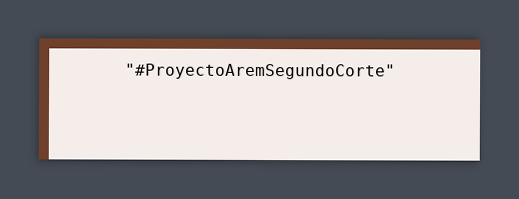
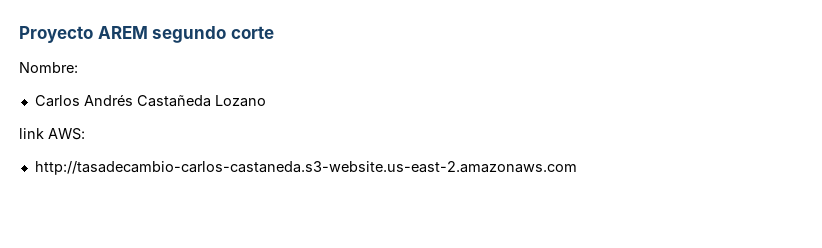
[125,63,396,80] "#ProyectoAremSegundoCorte" -> [19,26,274,43] [19,62,78,73] [34,94,266,107] [19,128,85,140] [34,161,577,175] Proyecto AREM segundo corte // Nombre: // Carlos Andrés Castañeda Lozano // link AWS: // http://tasadecambio-carlos-castaneda.s3-website.us-east-2.amazonaws.com

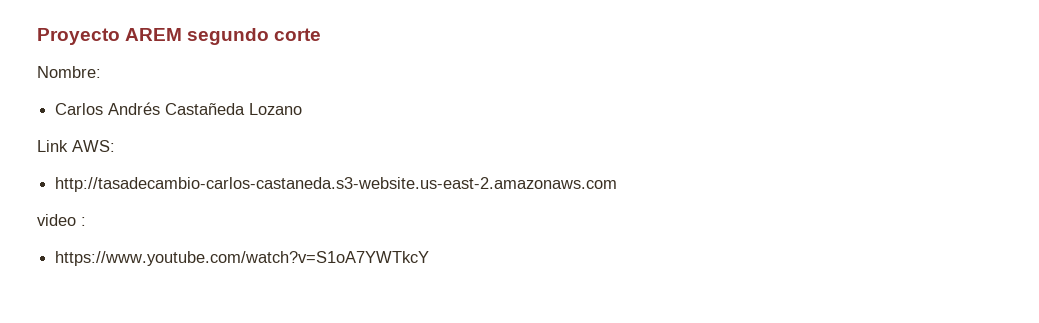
[19,128,44,139] link -> [37,140,68,152] Link
(577, 168) none -> [37,214,86,226] [55,251,430,266] // video : // https://www.youtube.com/watch?v=S1oA7YWTkcY

